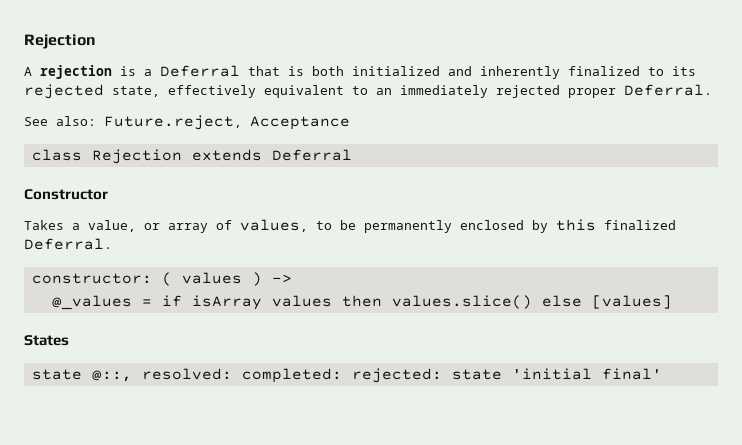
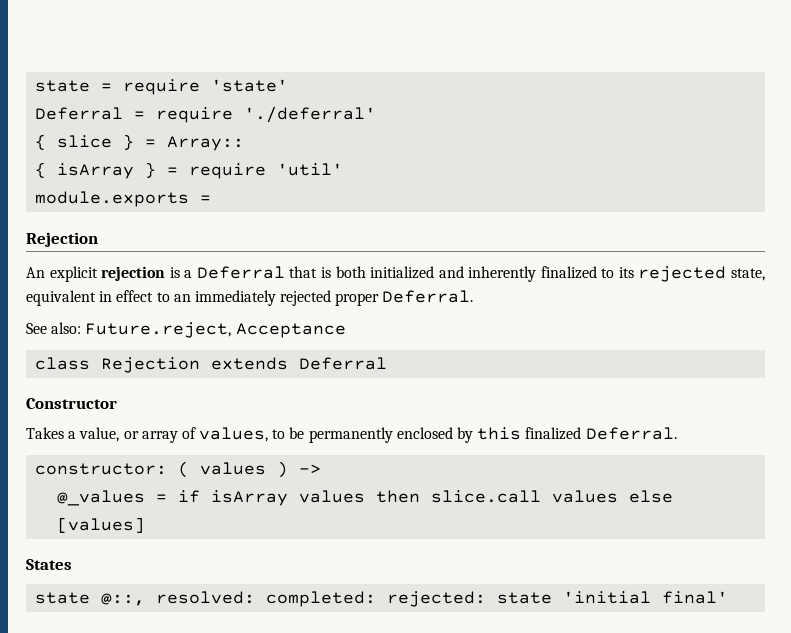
(24, 41) none -> [35,79,289,95] [35,106,377,123] [35,134,245,151] [35,162,344,179] [35,191,212,207] state = require 'state' // Deferral = require './deferral' // { slice } = Array:: // { isArray } = require 'util' // module.exports = //
[24,67,32,76] A -> [26,266,98,282] An explicit
[168,85,344,98] effectively equivalent -> [26,290,154,306] equivalent in effect
[391,295,532,309] values.slice() -> [431,490,619,503] slice.call values

